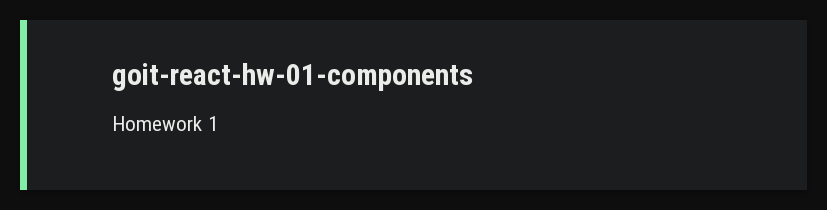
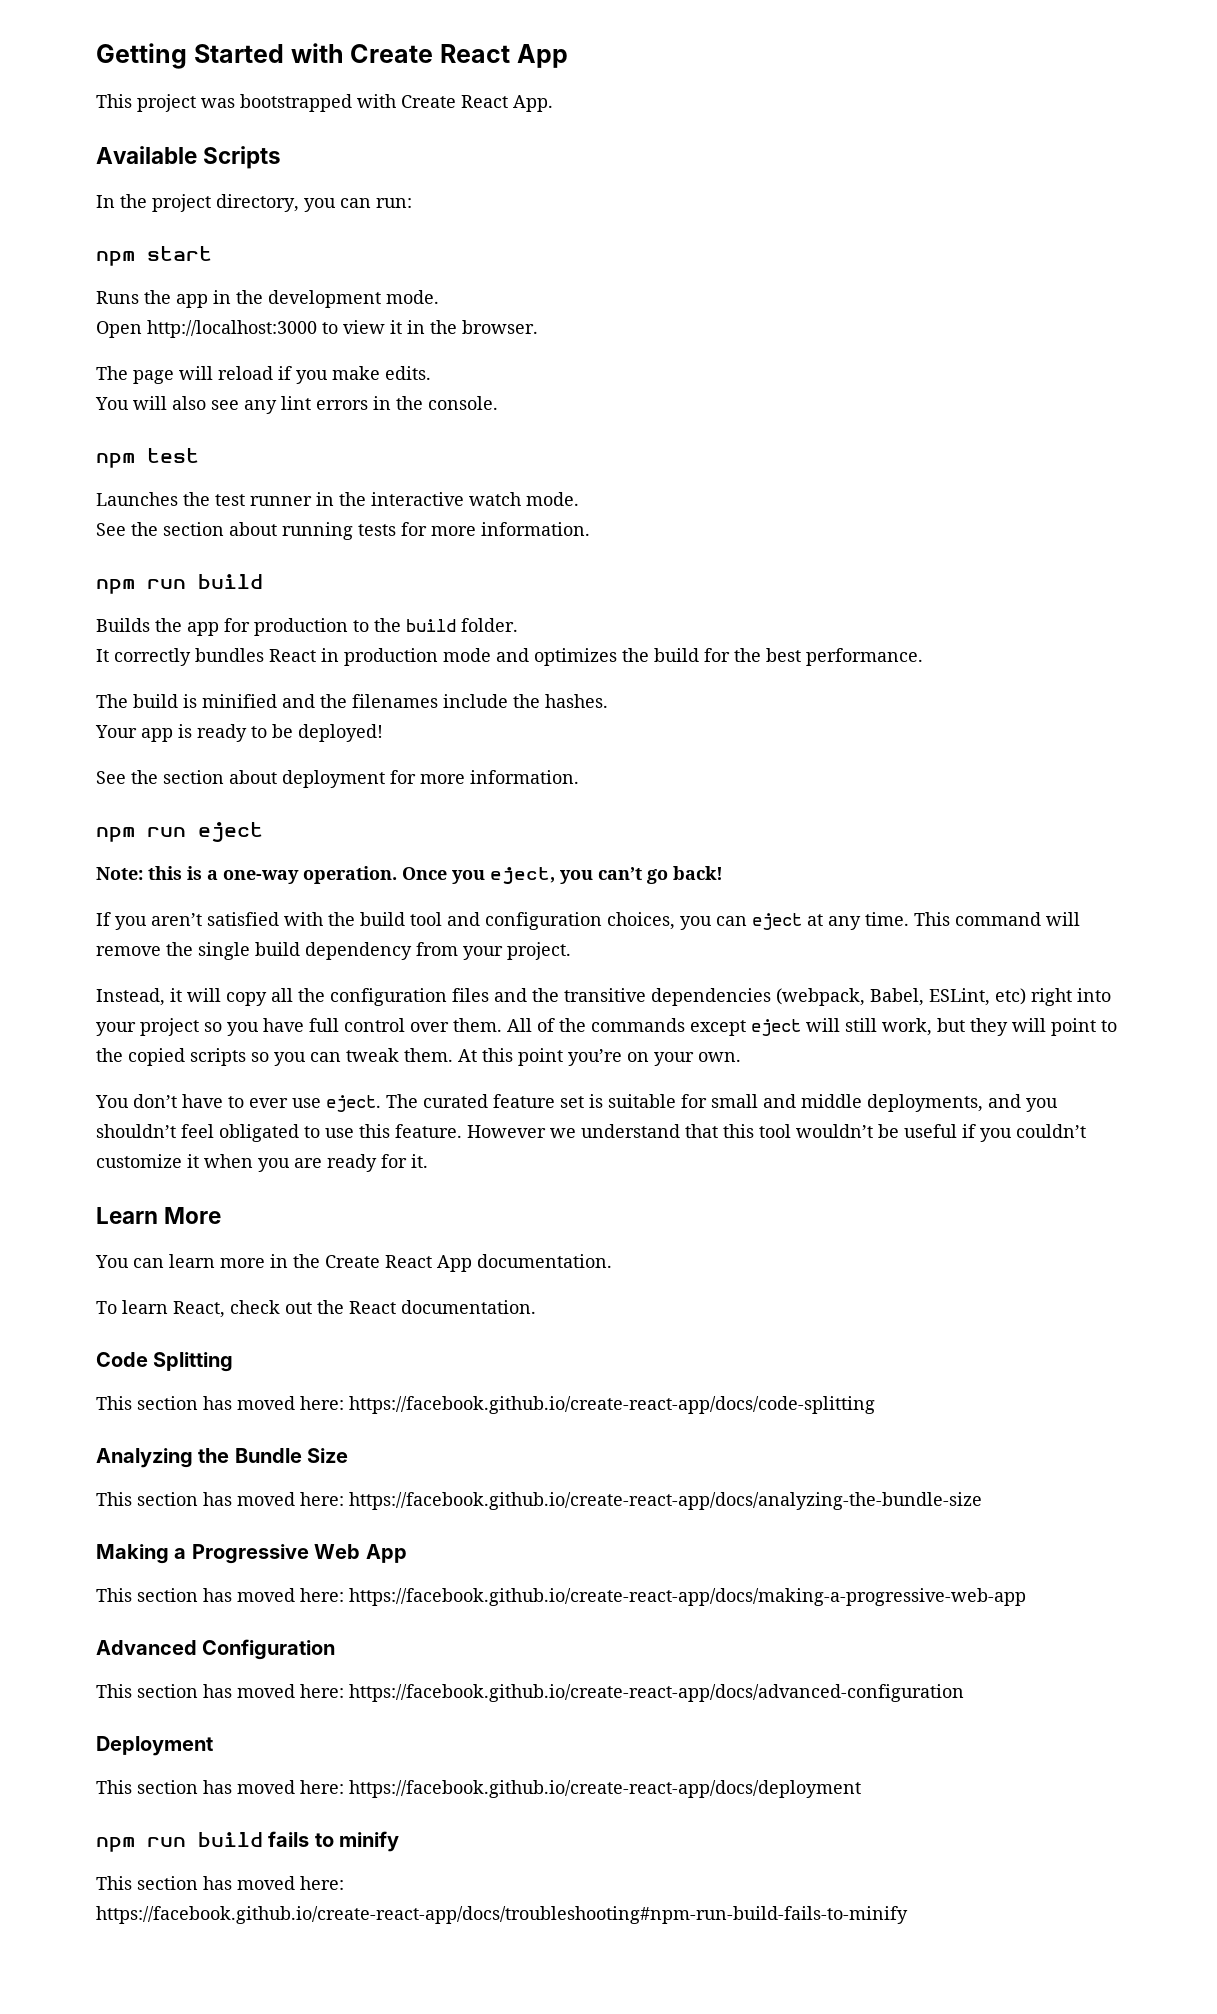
[112,63,473,91] [112,116,218,131] goit-react-hw-01-components // Homework 1 -> [96,43,568,69] [96,94,553,112] [96,146,282,169] [96,194,412,212] [96,246,212,266] [96,290,439,308] [96,320,538,338] [96,366,431,384] [95,396,498,414] [96,448,199,468] [96,492,579,506] [96,522,590,540] [96,574,263,594] [96,618,518,636] [96,648,923,666] [96,694,608,708] [95,724,383,742] [96,770,579,788] [96,822,263,842] [96,866,723,885] [96,912,1080,930] [96,942,571,960] [96,988,1111,1006] [96,1018,1117,1036] [96,1048,741,1066] [95,1094,1058,1112] [96,1124,1086,1142] [96,1154,428,1172] [96,1207,222,1224] [95,1254,612,1272] [96,1300,536,1318] [96,1352,234,1372] [96,1396,875,1414] [96,1448,349,1468] [96,1492,982,1510] [96,1544,407,1564] [96,1588,1026,1606] [96,1639,336,1660] [96,1684,964,1702] [96,1736,213,1756] [96,1780,861,1798] [96,1831,400,1852] [96,1876,344,1890] [96,1906,908,1924] Getting Started with Create React App // This project was bootstrapped with Create React App. // Available Scripts // In the project directory, you can run: // npm start // Runs the app in the development mode. // Open http://localhost:3000 to view it in the browser. // The page will reload if you make edits. // You will also see any lint errors in the console. // npm test // Launches the test runner in the interactive watch mode. // See the section about running tests for more information. // npm run build // Builds the app for production to the build folder. // It correctly bundles React in production mode and optimizes the build for the best performance. // The build is minified and the filenames include the hashes. // Your app is ready to be deployed! // See the section about deployment for more information. // npm run eject // Note: this is a one-way operation. Once you eject, you can’t go back! // If you aren’t satisfied with the build tool and configuration choices, you can eject at any time. This command will remove the single build dependency from your project. // Instead, it will copy all the configuration files and the transitive dependencies (webpack, Babel, ESLint, etc) right into your project so you have full control over them. All of the commands except eject will still work, but they will point to the copied scripts so you can tweak them. At this point you’re on your own. // You don’t have to ever use eject. The curated feature set is suitable for small and middle deployments, and you shouldn’t feel obligated to use this feature. However we understand that this tool wouldn’t be useful if you couldn’t customize it when you are ready for it. // Learn More // You can learn more in the Create React App documentation. // To learn React, check out the React documentation. // Code Splitting // This section has moved here: https://facebook.github.io/create-react-app/docs/code-splitting // Analyzing the Bundle Size // This section has moved here: https://facebook.github.io/create-react-app/docs/analyzing-the-bundle-size // Making a Progressive Web App // This section has moved here: https://facebook.github.io/create-react-app/docs/making-a-progressive-web-app // Advanced Configuration // This section has moved here: https://facebook.github.io/create-react-app/docs/advanced-configuration // Deployment // This section has moved here: https://facebook.github.io/create-react-app/docs/deployment // npm run build fails to minify // This section has moved here: https://facebook.github.io/create-react-app/docs/troubleshooting#npm-run-build-fails-to-minify

